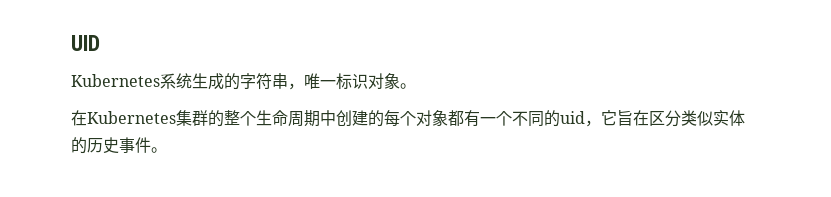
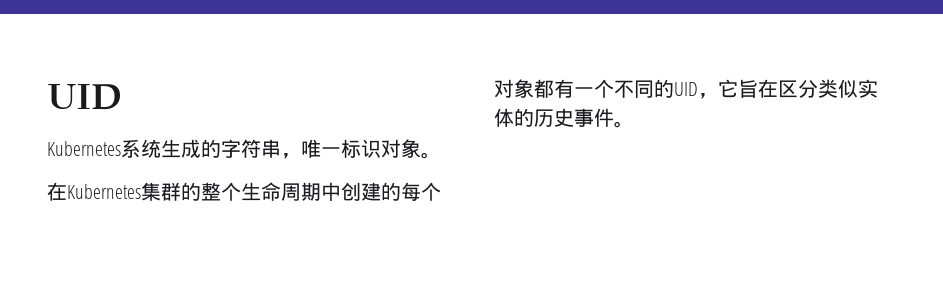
[560,111,585,124] uid -> [674,82,698,96] UID

